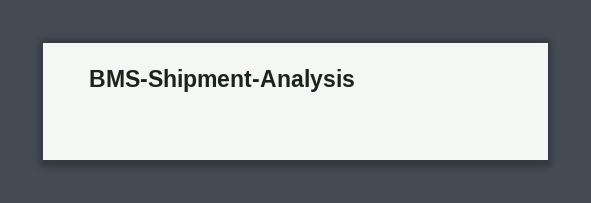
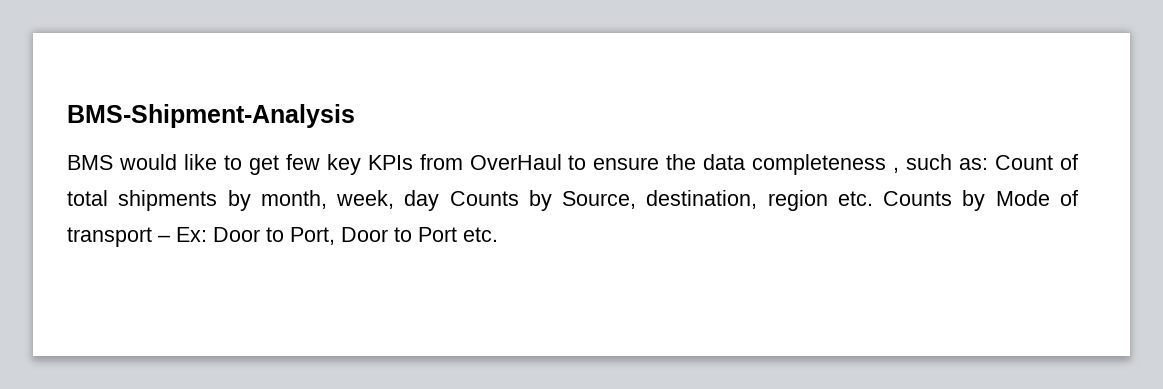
(355, 80) none -> [67,154,1078,175] [67,190,1078,211] [67,227,498,247] // BMS would like to get few key KPIs from OverHaul to ensure the data completeness , such as: Count of total shipments by month, week, day Counts by Source, destination, region etc. Counts by Mode of transport – Ex: Door to Port, Door to Port etc.

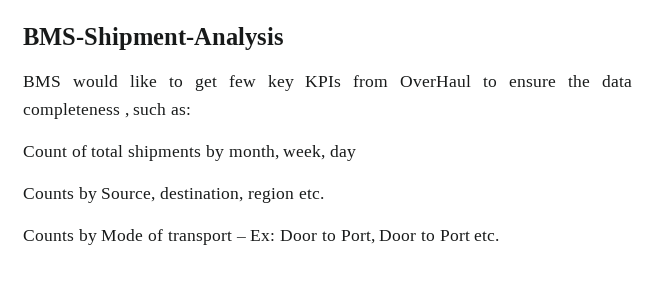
(989, 164) none -> (192, 111) //
(440, 200) none -> (357, 153) //
(873, 198) none -> (324, 194) //

